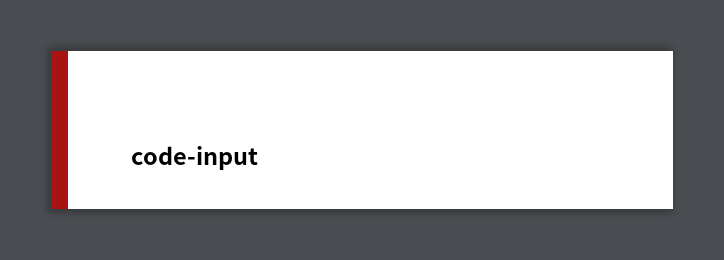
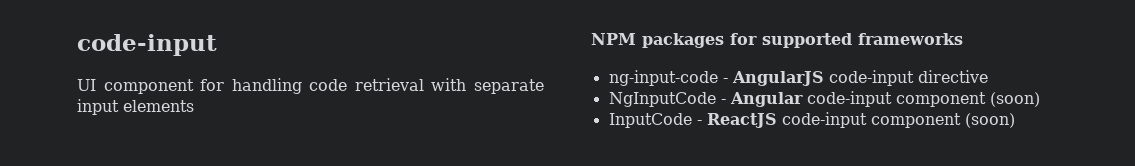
[131,146,258,170] code-input -> [77,34,217,56] [77,78,544,94] [77,99,194,115] [591,33,963,48] [608,70,988,86] [608,91,1040,107] [608,112,1015,128] code-input // UI component for handling code retrieval with separate input elements // NPM packages for supported frameworks // ng-input-code - AngularJS code-input directive // NgInputCode - Angular code-input component (soon) // InputCode - ReactJS code-input component (soon)

